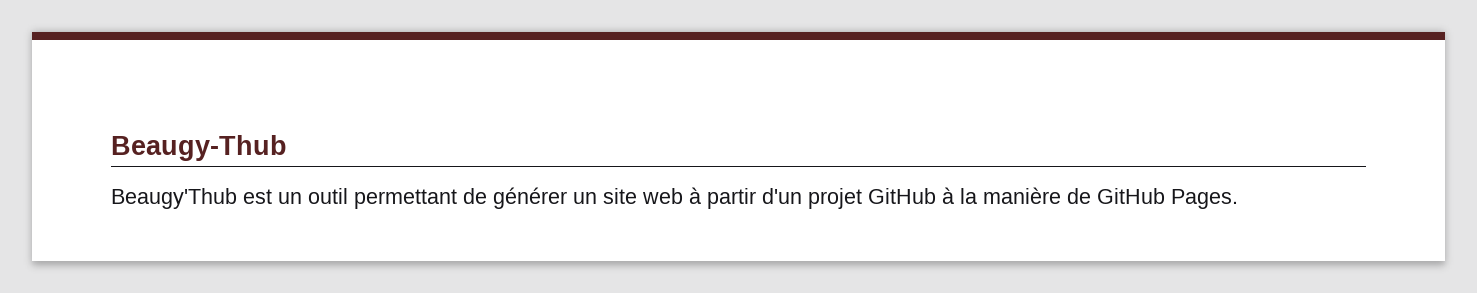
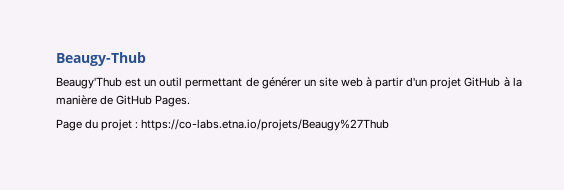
(1238, 199) none -> [56,119,390,131] // Page du projet : https://co-labs.etna.io/projets/Beaugy%27Thub

